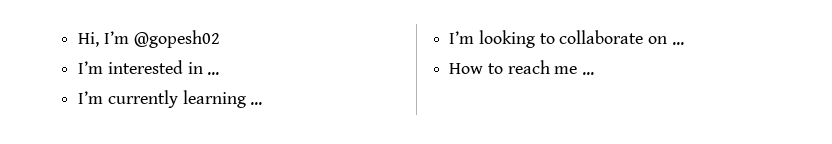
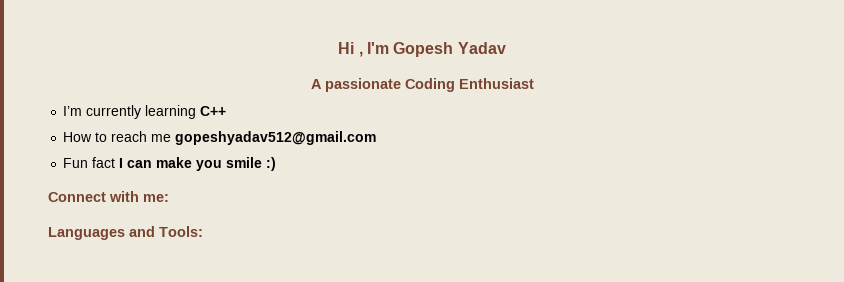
[78,30,220,48] [78,60,220,75] [78,90,263,108] [449,30,684,48] [449,60,595,75] Hi, I’m @gopesh02 // I’m interested in ... // I’m currently learning ... // I’m looking to collaborate on ... // How to reach me ... -> [338,42,506,57] [310,78,534,92] [63,105,227,119] [63,131,377,145] [63,157,277,171] [48,191,169,202] [48,226,203,240] Hi , I'm Gopesh Yadav // A passionate Coding Enthusiast // I’m currently learning C++ // How to reach me gopeshyadav512@gmail.com // Fun fact I can make you smile :) // Connect with me: // Languages and Tools:

